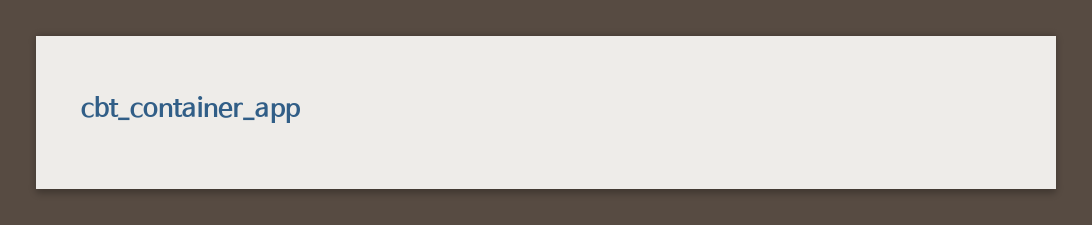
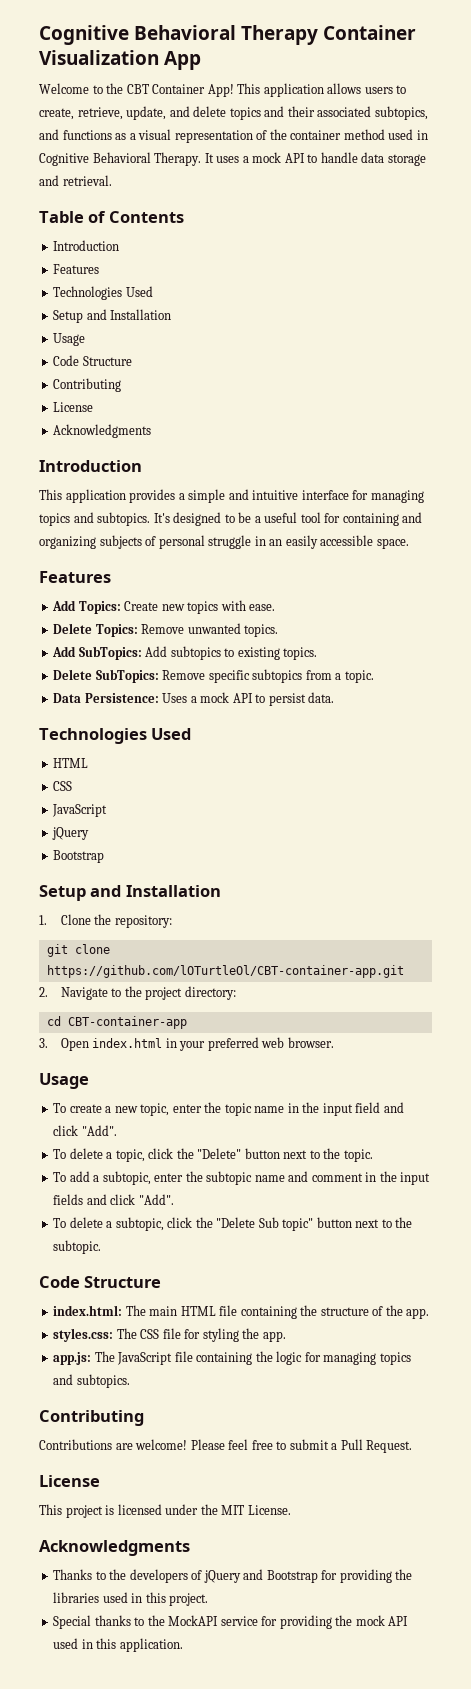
[81,96,300,123] cbt_container_app -> [39,25,417,45] [39,50,202,70] [39,83,407,97] [39,106,428,120] [39,129,428,143] [39,152,426,166] [39,175,112,186] [39,211,184,223] [53,240,120,251] [53,264,100,274] [53,286,153,300] [53,309,172,323] [53,333,86,346] [53,355,132,366] [53,378,122,392] [53,402,94,412] [53,424,152,438] [39,460,142,472] [39,489,424,503] [39,512,423,526] [39,535,409,549] [39,571,111,583] [52,600,276,614] [53,623,279,637] [52,646,318,660] [53,669,374,683] [53,692,335,706] [39,728,192,744] [53,758,89,768] [53,781,73,791] [52,804,108,817] [52,827,90,840] [53,850,105,863] [39,885,221,901] [39,914,172,928] [46,944,110,957] [46,965,404,978] [39,986,236,1000] [46,1016,187,1029] [39,1037,334,1051] [39,1073,89,1089] [53,1102,404,1116] [53,1125,117,1136] [53,1148,373,1162] [53,1171,431,1185] [53,1194,174,1205] [53,1217,413,1231] [53,1240,102,1254] [39,1276,162,1288] [53,1305,430,1319] [53,1328,286,1342] [53,1351,411,1365] [53,1374,130,1388] [39,1410,144,1426] [39,1439,413,1453] [39,1475,100,1487] [39,1504,291,1518] [39,1540,190,1556] [53,1569,413,1583] [53,1592,209,1606] [53,1615,409,1629] [53,1638,183,1652] Cognitive Behavioral Therapy Container Visualization App // Welcome to the CBT Container App! This application allows users to create, retrieve, update, and delete topics and their associated subtopics, and functions as a visual representation of the container method used in Cognitive Behavioral Therapy. It uses a mock API to handle data storage and retrieval. // Table of Contents // Introduction // Features // Technologies Used // Setup and Installation // Usage // Code Structure // Contributing // License // Acknowledgments // Introduction // This application provides a simple and intuitive interface for managing topics and subtopics. It's designed to be a useful tool for containing and organizing subjects of personal struggle in an easily accessible space. // Features // Add Topics: Create new topics with ease. // Delete Topics: Remove unwanted topics. // Add SubTopics: Add subtopics to existing topics. // Delete SubTopics: Remove specific subtopics from a topic. // Data Persistence: Uses a mock API to persist data. // Technologies Used // HTML // CSS // JavaScript // jQuery // Bootstrap // Setup and Installation // 1. Clone the repository: // git clone https://github.com/lOTurtleOl/CBT-container-app.git // 2. Navigate to the project directory: // cd CBT-container-app // 3. Open index.html in your preferred web browser. // Usage // To create a new topic, enter the topic name in the input field and click "Add". // To delete a topic, click the "Delete" button next to the topic. // To add a subtopic, enter the subtopic name and comment in the input fields and click "Add". // To delete a subtopic, click the "Delete Sub topic" button next to the subtopic. // Code Structure // index.html: The main HTML file containing the structure of the app. // styles.css: The CSS file for styling the app. // app.js: The JavaScript file containing the logic for managing topics and subtopics. // Contributing // Contributions are welcome! Please feel free to submit a Pull Request. // License // This project is licensed under the MIT License. // Acknowledgments // Thanks to the developers of jQuery and Bootstrap for providing the libraries used in this project. // Special thanks to the MockAPI service for providing the mock API used in this application.

